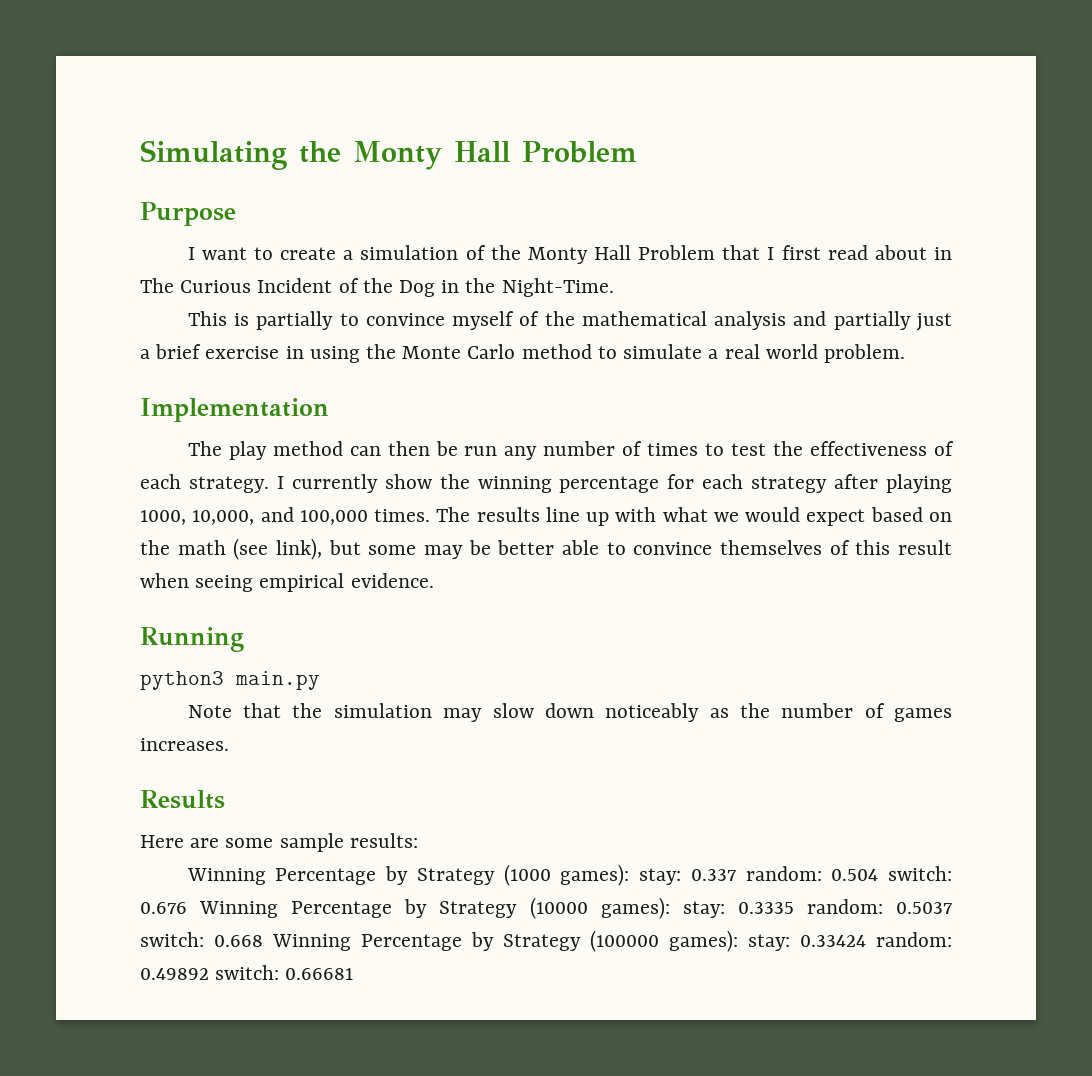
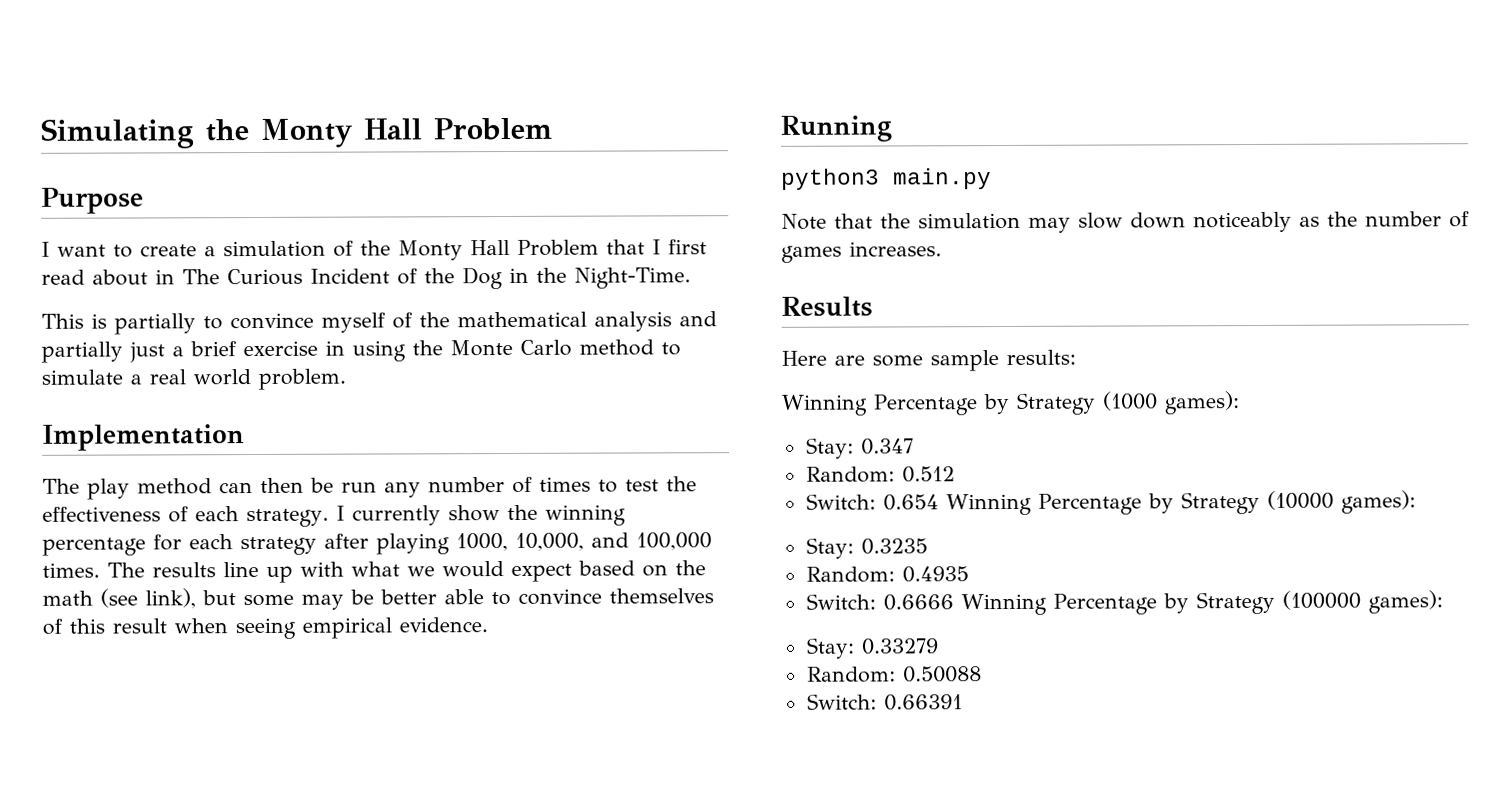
[639,866,952,885] [140,902,187,914] stay: 0.337 random: 0.504 switch: 0.676 -> [805,437,914,459] [805,466,955,483] [805,493,939,511] // Stay: 0.347 // Random: 0.512 // Switch: 0.654
[682,899,953,918] [140,932,263,947] stay: 0.3335 random: 0.5037 switch: 0.668 -> [805,537,928,559] [805,566,969,583] [805,593,954,611] // Stay: 0.3235 // Random: 0.4935 // Switch: 0.6666
[748,932,952,951] [140,965,354,980] stay: 0.33424 random: 0.49892 switch: 0.66681 -> [805,637,939,659] [806,666,982,683] [806,693,963,711] // Stay: 0.33279 // Random: 0.50088 // Switch: 0.66391

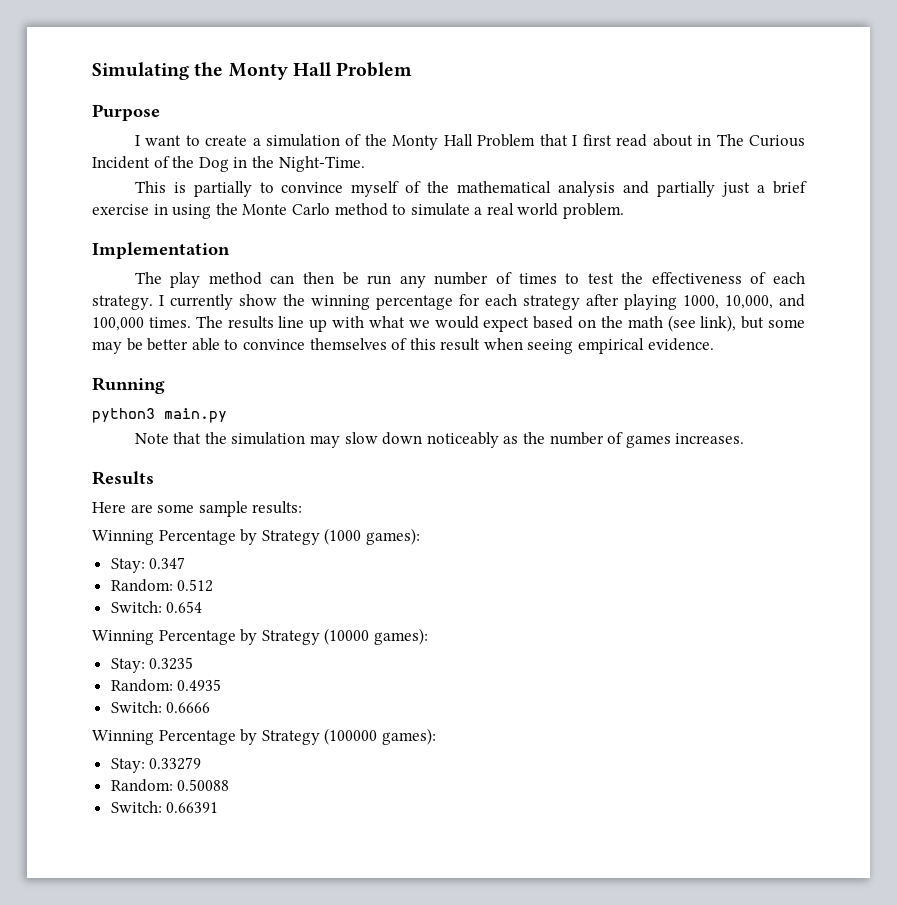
(939, 502) none -> (203, 607) //
(954, 602) none -> (211, 707) //

